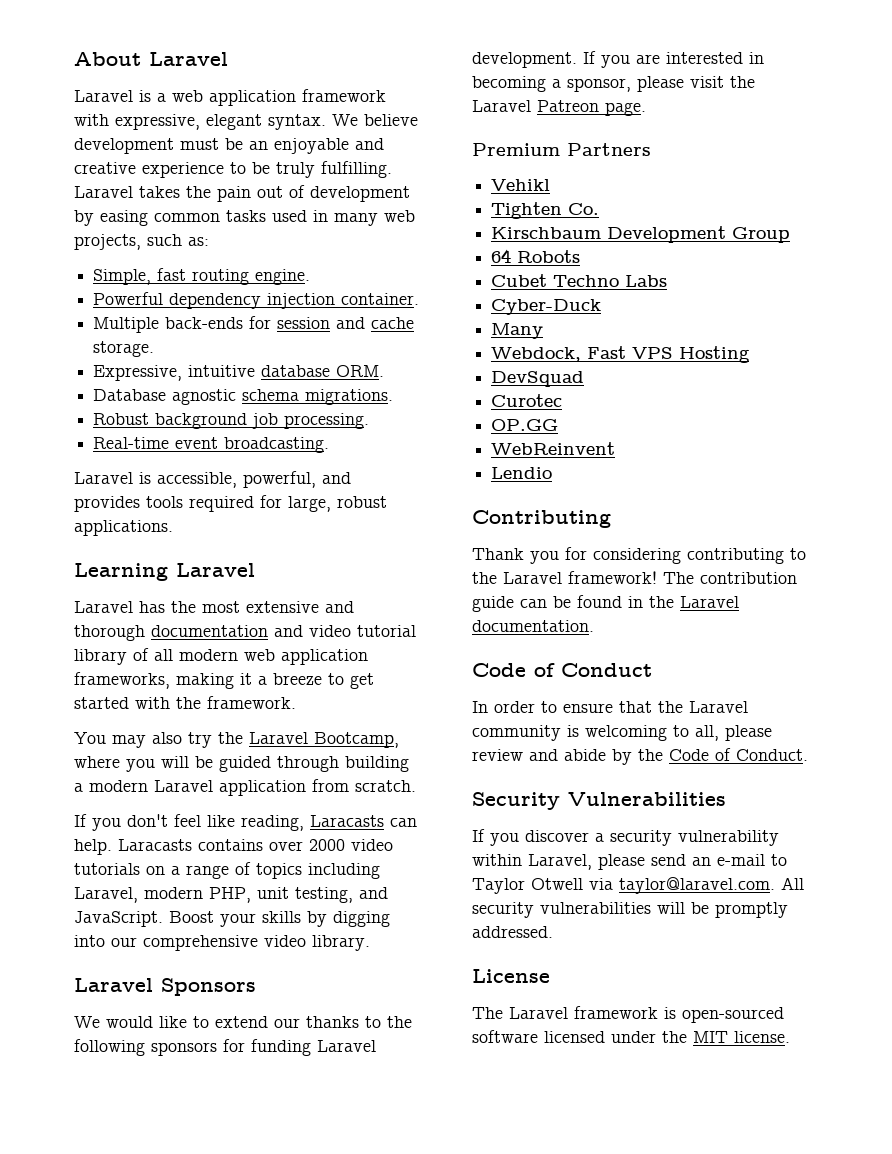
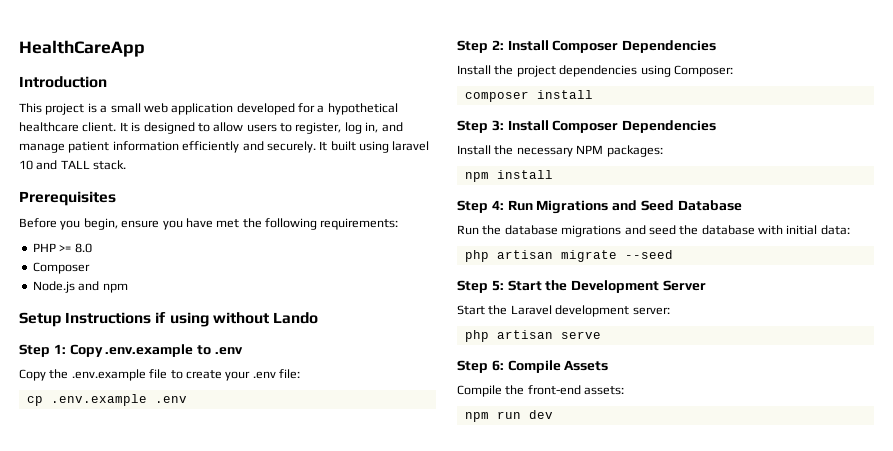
[74,52,228,66] [74,90,133,102] About Laravel // Laravel -> [19,40,145,57] [19,76,107,88] [19,103,85,115] HealthCareApp // Introduction // This project
[172,89,386,106] [74,114,418,130] [74,138,384,154] [74,161,392,178] [74,185,410,202] [74,210,415,226] [74,234,209,250] [93,268,311,285] [93,292,420,309] [93,316,415,333] [93,341,155,357] [93,365,385,381] [93,389,394,405] [93,413,370,429] [93,437,330,453] [74,471,351,488] [74,495,387,512] [74,520,173,536] [74,563,255,581] [74,601,354,613] [74,625,416,641] [74,648,368,665] [74,672,374,689] [74,696,296,709] [74,732,399,748] [74,756,409,772] [74,779,416,796] [74,814,417,831] [74,839,393,855] [74,862,380,879] [74,887,388,903] [74,911,390,927] [74,935,370,951] [74,978,256,996] [74,1016,412,1028] [74,1039,376,1056] [472,51,764,68] [472,76,755,92] [472,100,646,116] [472,143,651,156] [491,179,551,191] [491,202,600,219] [491,226,791,243] [491,249,581,263] [491,274,668,287] [491,299,602,315] [491,323,544,339] [491,346,751,363] [491,371,585,387] [491,394,563,407] [491,419,559,431] [491,442,616,455] [491,467,553,479] [472,510,611,528] [472,547,806,564] [472,571,797,584] [472,595,739,612] [472,620,594,632] [472,663,652,677] [472,701,748,713] [472,725,772,741] [472,748,808,765] [472,792,726,810] [472,829,779,846] [472,854,787,870] [472,877,804,894] [472,902,788,918] [472,926,553,938] [472,969,550,983] [472,1006,784,1023] [472,1030,790,1043] web application framework with expressive, elegant syntax. We believe development must be an enjoyable and creative experience to be truly fulfilling. Laravel takes the pain out of development by easing common tasks used in many web projects, such as: // Simple, fast routing engine. // Powerful dependency injection container. // Multiple back-ends for session and cache storage. // Expressive, intuitive database ORM. // Database agnostic schema migrations. // Robust background job processing. // Real-time event broadcasting. // Laravel is accessible, powerful, and provides tools required for large, robust applications. // Learning Laravel // Laravel has the most extensive and thorough documentation and video tutorial library of all modern web application frameworks, making it a breeze to get started with the framework. // You may also try the Laravel Bootcamp, where you will be guided through building a modern Laravel application from scratch. // If you don't feel like reading, Laracasts can help. Laracasts contains over 2000 video tutorials on a range of topics including Laravel, modern PHP, unit testing, and JavaScript. Boost your skills by digging into our comprehensive video library. // Laravel Sponsors // We would like to extend our thanks to the following sponsors for funding Laravel development. If you are interested in becoming a sponsor, please visit the Laravel Patreon page. // Premium Partners // Vehikl // Tighten Co. // Kirschbaum Development Group // 64 Robots // Cubet Techno Labs // Cyber-Duck // Many // Webdock, Fast VPS Hosting // DevSquad // Curotec // OP.GG // WebReinvent // Lendio // Contributing // Thank you for considering contributing to the Laravel framework! The contribution guide can be found in the Laravel documentation. // Code of Conduct // In order to ensure that the Laravel community is welcoming to all, please review and abide by the Code of Conduct. // Security Vulnerabilities // If you discover a security vulnerability within Laravel, please send an e-mail to Taylor Otwell via taylor@laravel.com. All security vulnerabilities will be promptly addressed. // License // The Laravel framework is open-sourced software licensed under the MIT license. -> [110,103,398,115] [19,122,403,134] [19,141,430,153] [19,160,127,170] [19,191,116,206] [19,218,399,230] [32,243,92,253] [32,262,90,274] [32,281,128,293] [19,312,318,327] [19,344,243,357] [19,369,300,381] [26,394,187,406] [457,40,717,53] [457,65,733,77] [464,90,593,102] [457,120,717,133] [457,145,663,157] [464,170,553,182] [457,200,742,214] [457,225,850,237] [464,250,673,262] [457,280,706,293] [457,305,670,317] [464,330,601,342] [457,360,609,373] [457,385,625,397] [464,410,553,422] small web application developed for a hypothetical healthcare client. It is designed to allow users to register, log in, and manage patient information efficiently and securely. It built using laravel 10 and TALL stack. // Prerequisites // Before you begin, ensure you have met the following requirements: // PHP >= 8.0 // Composer // Node.js and npm // Setup Instructions if using without Lando // Step 1: Copy .env.example to .env // Copy the .env.example file to create your .env file: // cp .env.example .env // Step 2: Install Composer Dependencies // Install the project dependencies using Composer: // composer install // Step 3: Install Composer Dependencies // Install the necessary NPM packages: // npm install // Step 4: Run Migrations and Seed Database // Run the database migrations and seed the database with initial data: // php artisan migrate --seed // Step 5: Start the Development Server // Start the Laravel development server: // php artisan serve // Step 6: Compile Assets // Compile the front-end assets: // npm run dev

